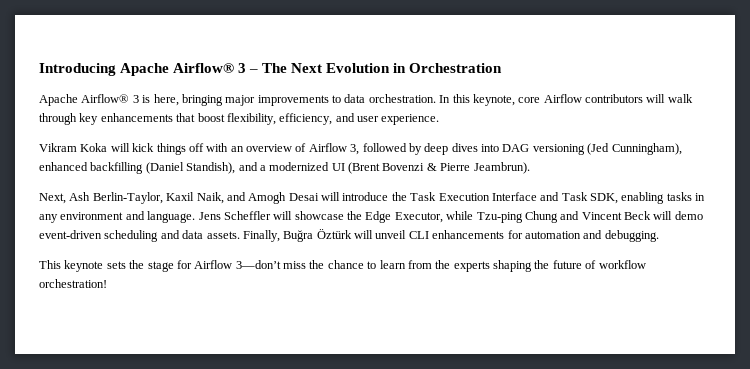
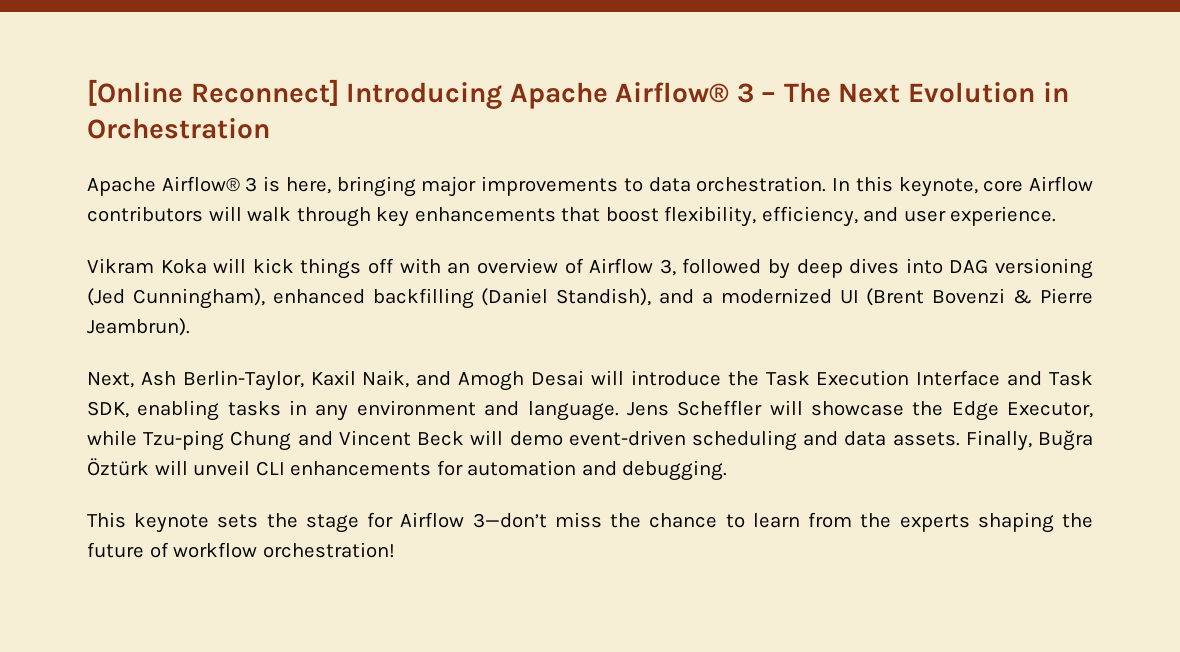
(39, 69) none -> [87,79,339,106] [Online Reconnect]

